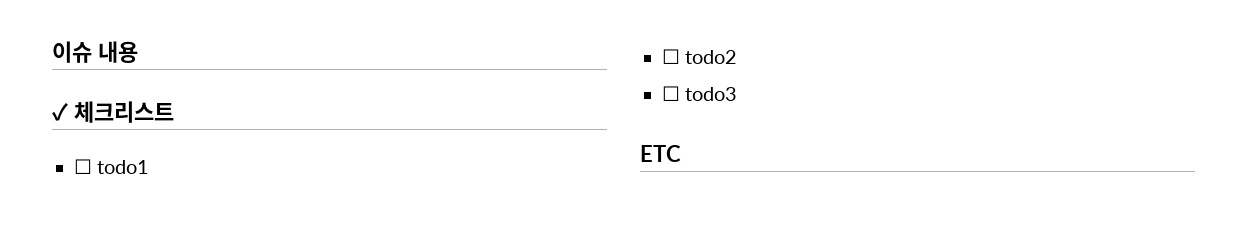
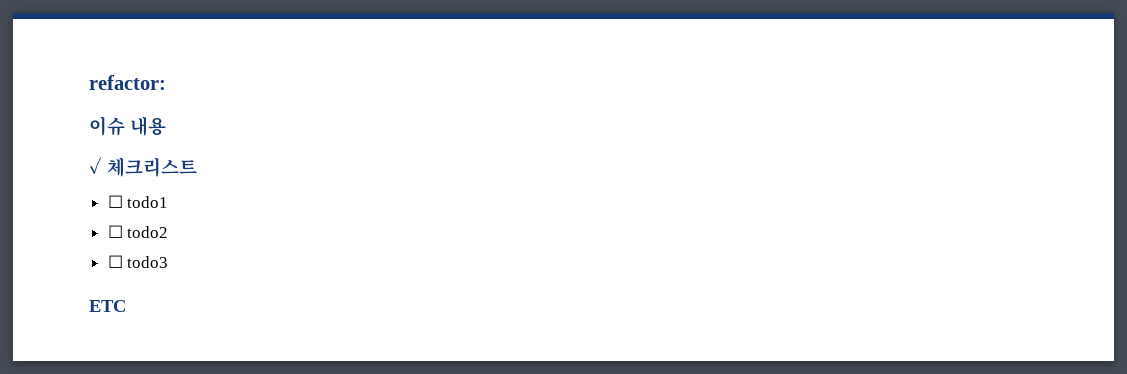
(52, 52) none -> [89,75,166,90] refactor: //

